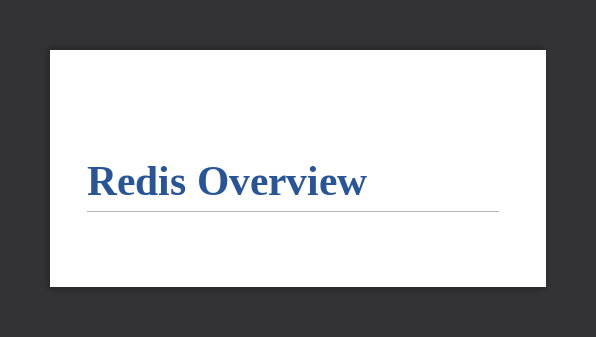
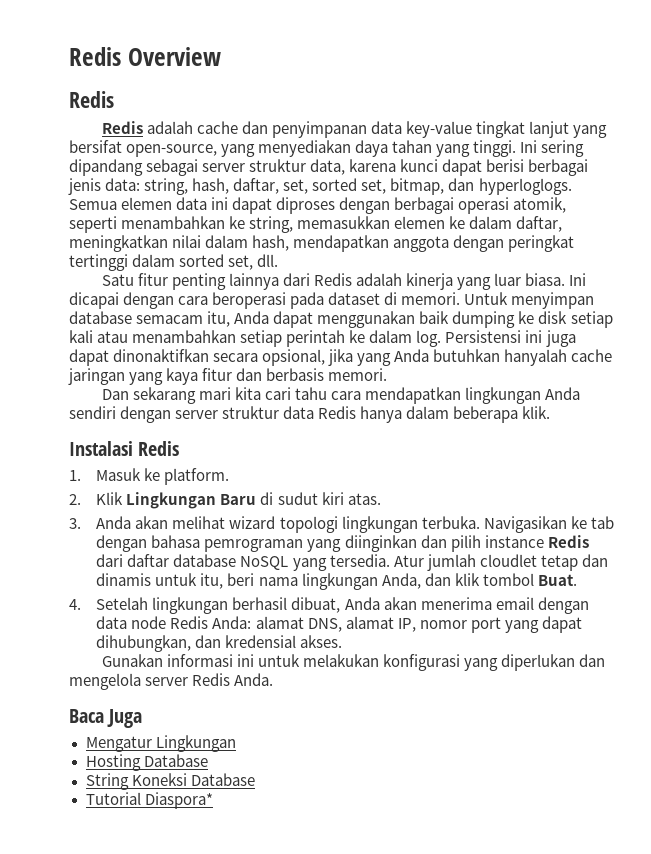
(368, 180) none -> [69,91,114,108] [101,121,607,138] [69,140,585,157] [69,159,589,176] [68,178,572,195] [69,197,567,214] [69,216,563,233] [69,235,575,252] [69,254,279,271] [101,273,587,290] [69,292,595,309] [69,311,613,328] [69,330,576,347] [69,349,613,366] [68,368,388,385] [101,387,580,404] [69,406,551,423] [69,441,180,456] [69,468,230,485] [69,492,381,509] [69,516,614,533] [96,535,589,552] [96,554,608,571] [96,573,577,590] [69,597,589,614] [96,616,582,633] [96,635,343,652] [101,654,605,671] [69,673,274,690] [69,709,143,728] [85,735,236,752] [85,754,208,771] [85,773,255,790] [85,792,213,809] // Redis // Redis adalah cache dan penyimpanan data key-value tingkat lanjut yang bersifat open-source, yang menyediakan daya tahan yang tinggi. Ini sering dipandang sebagai server struktur data, karena kunci dapat berisi berbagai jenis data: string, hash, daftar, set, sorted set, bitmap, dan hyperloglogs. Semua elemen data ini dapat diproses dengan berbagai operasi atomik, seperti menambahkan ke string, memasukkan elemen ke dalam daftar, meningkatkan nilai dalam hash, mendapatkan anggota dengan peringkat tertinggi dalam sorted set, dll. // Satu fitur penting lainnya dari Redis adalah kinerja yang luar biasa. Ini dicapai dengan cara beroperasi pada dataset di memori. Untuk menyimpan database semacam itu, Anda dapat menggunakan baik dumping ke disk setiap kali atau menambahkan setiap perintah ke dalam log. Persistensi ini juga dapat dinonaktifkan secara opsional, jika yang Anda butuhkan hanyalah cache jaringan yang kaya fitur dan berbasis memori. // Dan sekarang mari kita cari tahu cara mendapatkan lingkungan Anda sendiri dengan server struktur data Redis hanya dalam beberapa klik. // Instalasi Redis // 1. Masuk ke platform. // 2. Klik Lingkungan Baru di sudut kiri atas. // 3. Anda akan melihat wizard topologi lingkungan terbuka. Navigasikan ke tab dengan bahasa pemrograman yang diinginkan dan pilih instance Redis dari daftar database NoSQL yang tersedia. Atur jumlah cloudlet tetap dan dinamis untuk itu, beri nama lingkungan Anda, dan klik tombol Buat. // 4. Setelah lingkungan berhasil dibuat, Anda akan menerima email dengan data node Redis Anda: alamat DNS, alamat IP, nomor port yang dapat dihubungkan, dan kredensial akses. // Gunakan informasi ini untuk melakukan konfigurasi yang diperlukan dan mengelola server Redis Anda. // Baca Juga // Mengatur Lingkungan // Hosting Database // String Koneksi Database // Tutorial Diaspora*

